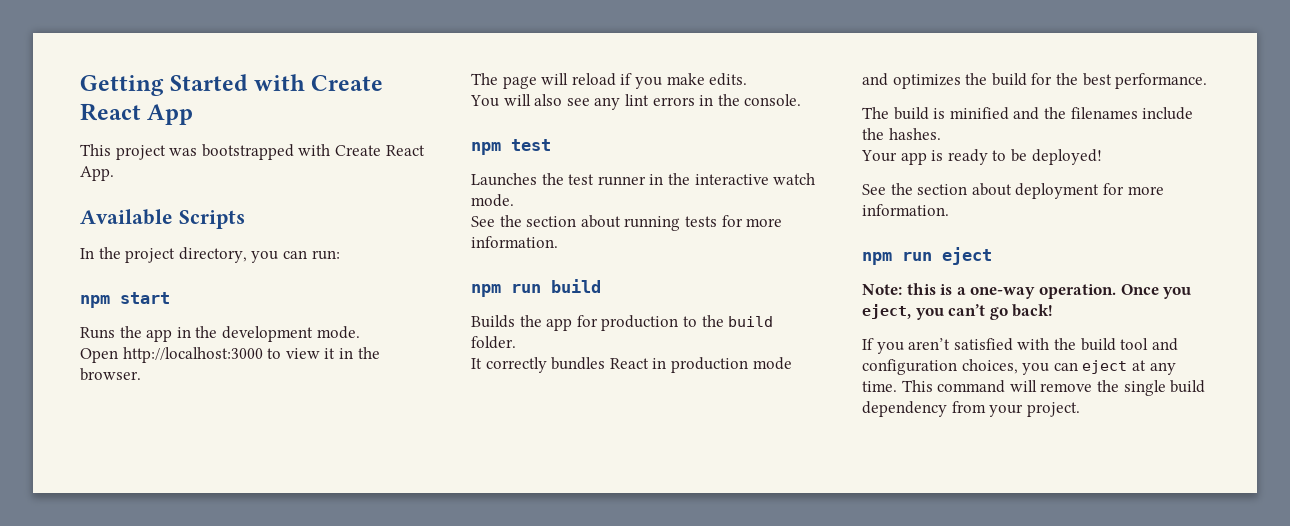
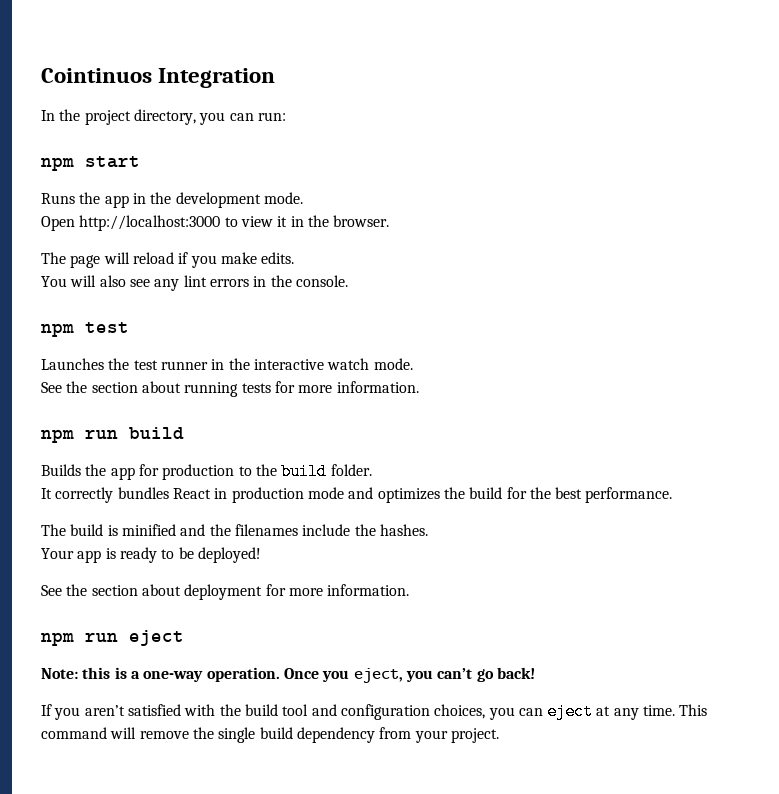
[80,74,384,96] [80,103,194,125] [80,144,425,160] [80,166,114,181] [80,209,245,229] Getting Started with Create React App // This project was bootstrapped with Create React App. // Available Scripts -> [41,68,276,88] Cointinuos Integration

